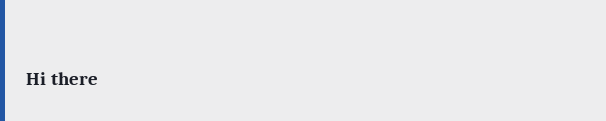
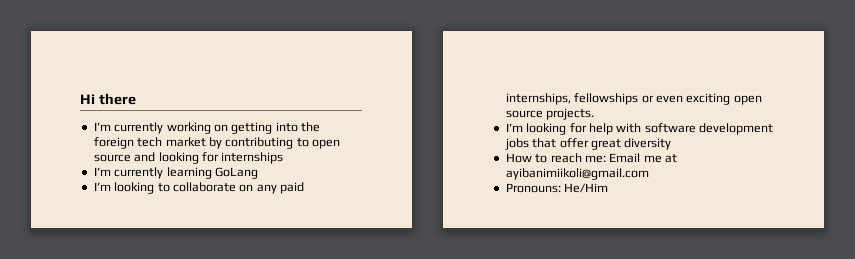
(98, 78) none -> [93,122,320,134] [93,137,340,149] [93,152,284,164] [93,167,258,179] [93,182,304,194] [505,93,762,105] [505,108,595,120] [505,123,773,135] [504,138,672,150] [505,153,677,163] [505,168,649,180] [505,183,609,193] // I’m currently working on getting into the foreign tech market by contributing to open source and looking for internships // I’m currently learning GoLang // I’m looking to collaborate on any paid internships, fellowships or even exciting open source projects. // I’m looking for help with software development jobs that offer great diversity // How to reach me: Email me at ayibanimiikoli@gmail.com // Pronouns: He/Him

